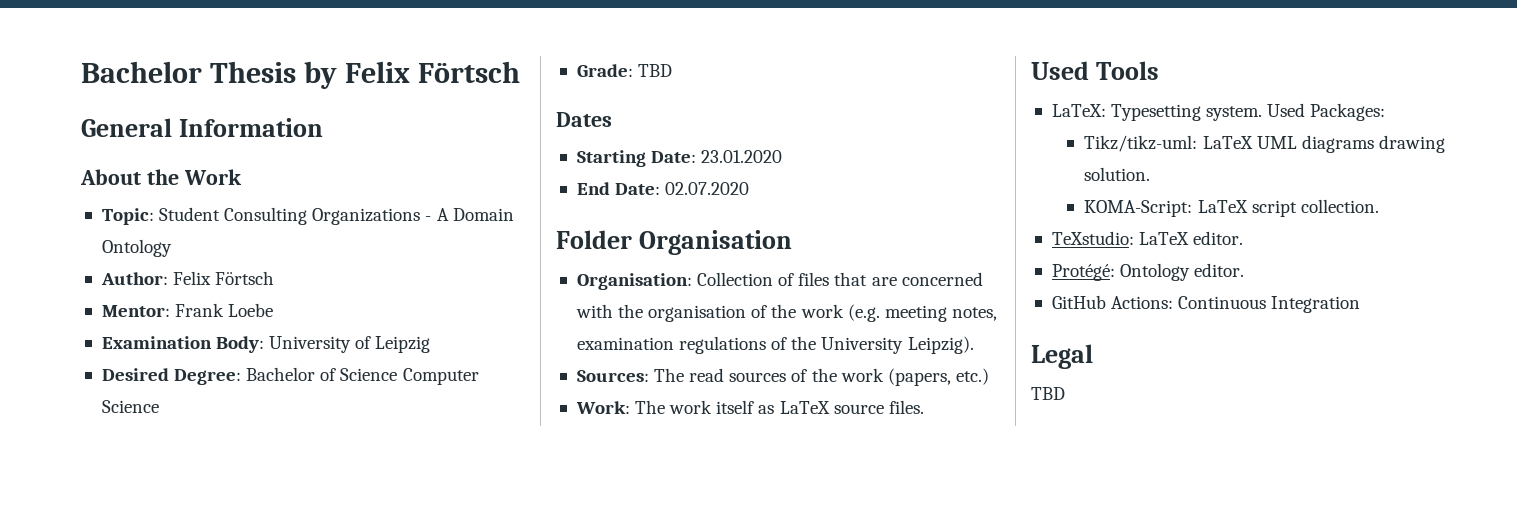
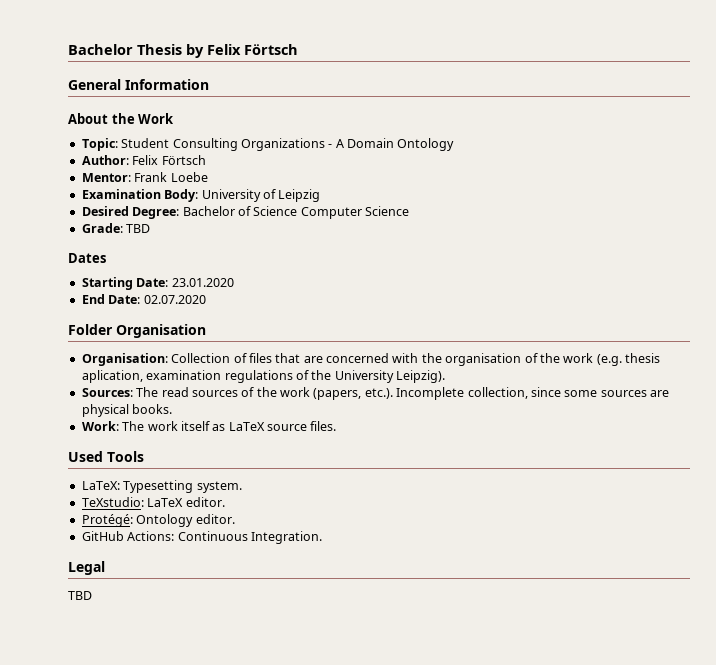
[884,305,997,322] meeting notes, -> [625,353,660,363] [81,370,143,383] thesis aplication,
[955,368,989,385] etc.) -> [364,387,669,400] [81,404,173,417] etc.). Incomplete collection, since some sources are physical books.
[1267,103,1386,121] [1084,135,1446,153] [1084,167,1151,181] [1084,199,1379,217] Used Packages: // Tikz/tikz-uml: LaTeX UML diagrams drawing solution. // KOMA-Script: LaTeX script collection. -> (242, 487) none
[1271,296,1361,313] Integration -> [250,531,322,544] Integration.

